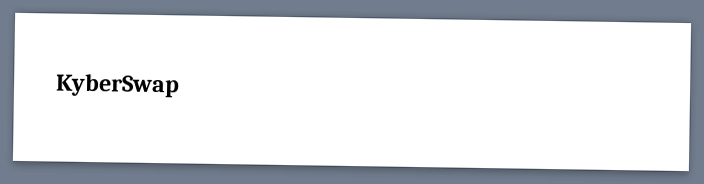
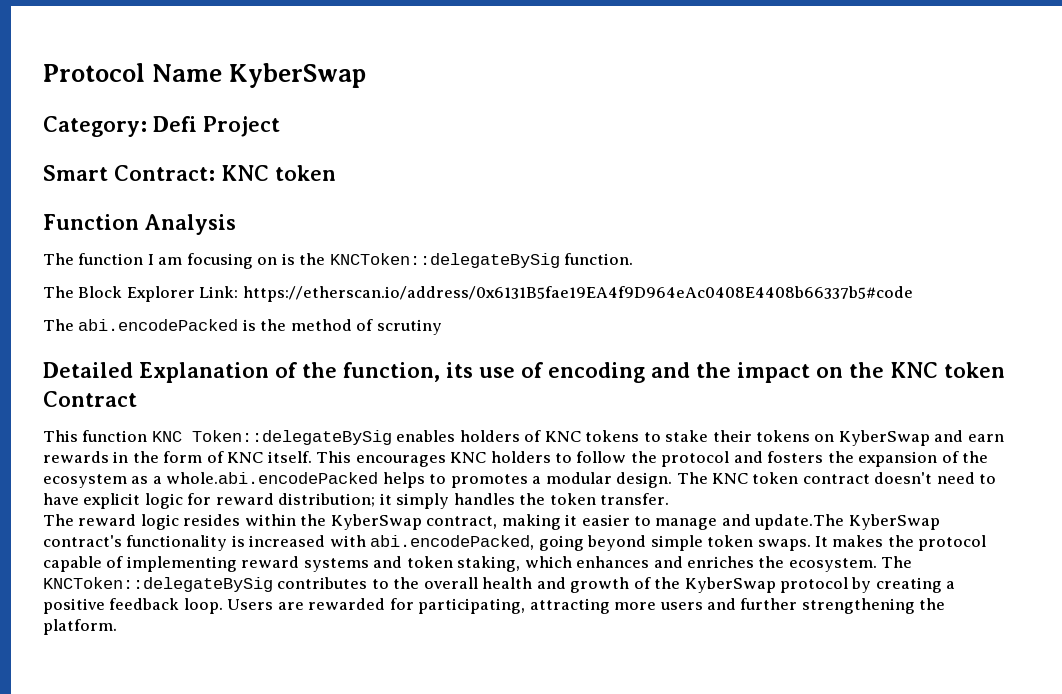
[55,73,180,98] KyberSwap -> [43,63,367,88] [43,116,280,137] [43,165,336,181] [43,214,236,235] [43,253,634,269] [43,286,913,302] [43,319,442,335] [43,362,1005,383] [43,391,137,407] [43,430,1004,446] [43,451,989,467] [43,472,997,488] [43,493,670,509] [43,514,940,530] [43,535,987,551] [43,556,913,572] [43,577,956,593] [43,598,946,614] [43,619,117,635] Protocol Name KyberSwap // Category: Defi Project // Smart Contract: KNC token // Function Analysis // The function I am focusing on is the KNCToken::delegateBySig function. // The Block Explorer Link: https://etherscan.io/address/0x6131B5fae19EA4f9D964eAc0408E4408b66337b5#code // The abi.encodePacked is the method of scrutiny // Detailed Explanation of the function, its use of encoding and the impact on the KNC token Contract // This function KNC Token::delegateBySig enables holders of KNC tokens to stake their tokens on KyberSwap and earn rewards in the form of KNC itself. This encourages KNC holders to follow the protocol and fosters the expansion of the ecosystem as a whole.abi.encodePacked helps to promotes a modular design. The KNC token contract doesn't need to have explicit logic for reward distribution; it simply handles the token transfer. // The reward logic resides within the KyberSwap contract, making it easier to manage and update.The KyberSwap contract's functionality is increased with abi.encodePacked, going beyond simple token swaps. It makes the protocol capable of implementing reward systems and token staking, which enhances and enriches the ecosystem. The KNCToken::delegateBySig contributes to the overall health and growth of the KyberSwap protocol by creating a positive feedback loop. Users are rewarded for participating, attracting more users and further strengthening the platform.

